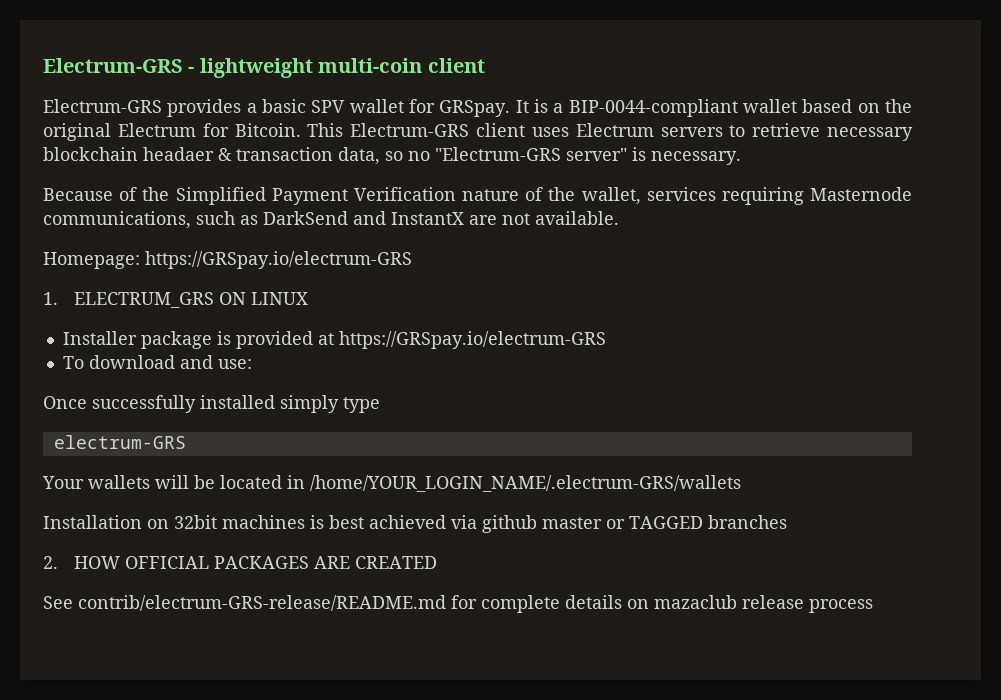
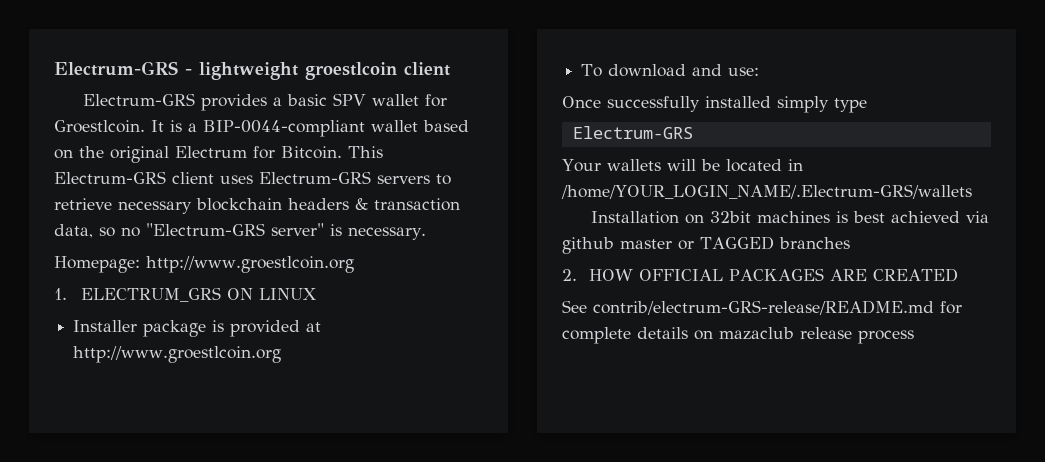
[318,58,423,73] multi-coin -> [305,62,397,80] groestlcoin
[439,100,511,117] GRSpay. -> [54,120,145,133] Groestlcoin.
[575,123,654,137] Electrum -> [259,171,371,184] Electrum-GRS
[143,147,214,161] headaer -> [288,198,349,210] headers
[43,187,912,205] [43,211,619,229] // Because of the Simplified Payment Verification nature of the wallet, services requiring Masternode communications, such as DarkSend and InstantX are not available. -> (426, 233) none
[145,251,412,269] https://GRSpay.io/electrum-GRS -> [146,256,354,273] http://www.groestlcoin.org
[338,331,606,349] https://GRSpay.io/electrum-GRS -> [73,346,282,363] http://www.groestlcoin.org
[53,435,186,449] electrum-GRS -> [572,126,693,139] Electrum-GRS
[310,475,741,492] /home/YOUR_LOGIN_NAME/.electrum-GRS/wallets -> [561,184,972,199] /home/YOUR_LOGIN_NAME/.Electrum-GRS/wallets

